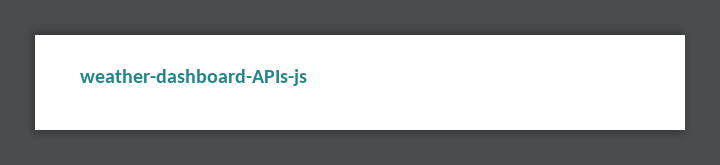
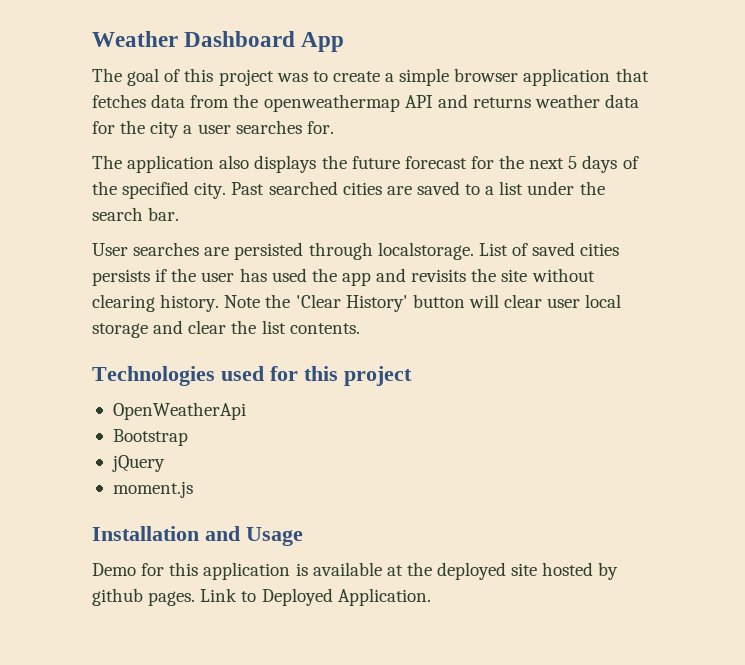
[80,69,307,86] weather-dashboard-APIs-js -> [92,31,345,52] [92,68,649,86] [92,94,640,112] [92,120,334,138] [92,155,639,173] [92,181,605,199] [92,207,180,221] [92,242,620,260] [92,268,595,286] [92,294,622,312] [92,320,360,338] [92,366,412,386] [112,402,246,420] [112,429,188,446] [111,455,165,472] [112,481,193,498] [92,526,303,546] [92,562,619,580] [92,588,431,606] Weather Dashboard App // The goal of this project was to create a simple browser application that fetches data from the openweathermap API and returns weather data for the city a user searches for. // The application also displays the future forecast for the next 5 days of the specified city. Past searched cities are saved to a list under the search bar. // User searches are persisted through localstorage. List of saved cities persists if the user has used the app and revisits the site without clearing history. Note the 'Clear History' button will clear user local storage and clear the list contents. // Technologies used for this project // OpenWeatherApi // Bootstrap // jQuery // moment.js // Installation and Usage // Demo for this application is available at the deployed site hosted by github pages. Link to Deployed Application.

